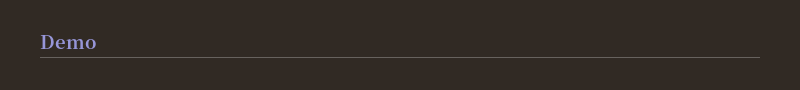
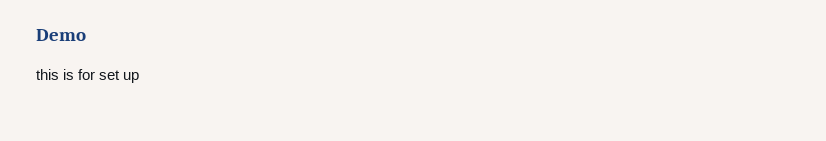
(97, 42) none -> [36,69,140,83] // this is for set up

